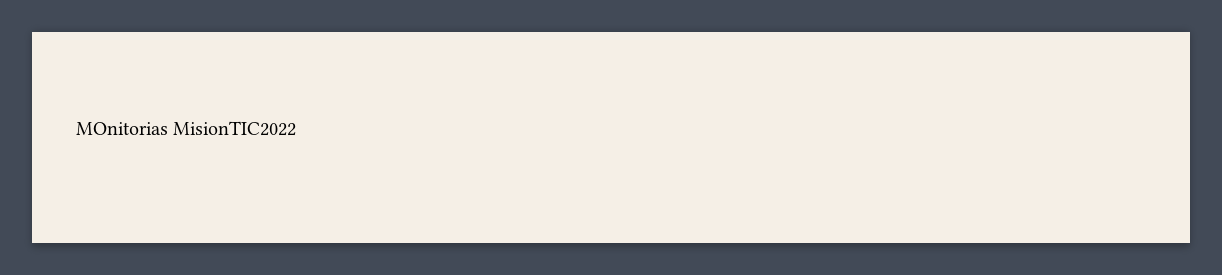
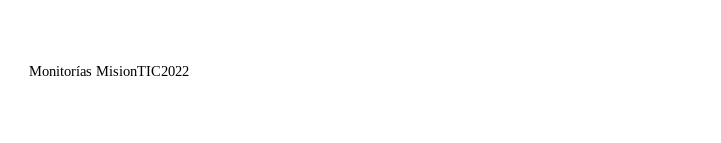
[76,122,168,135] MOnitorias -> [29,66,92,76] Monitorías

